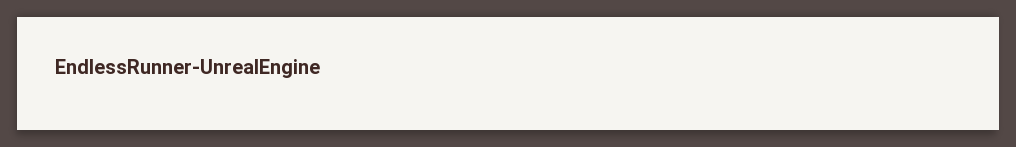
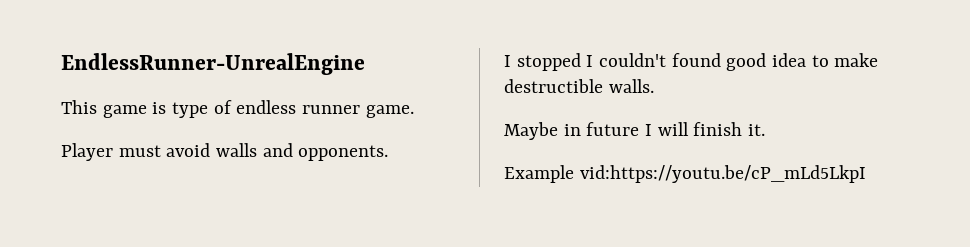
(320, 68) none -> [61,100,414,118] [61,143,389,161] [504,53,879,71] [504,79,654,93] [504,122,766,140] [504,165,866,183] // This game is type of endless runner game. // Player must avoid walls and opponents. // I stopped I couldn't found good idea to make destructible walls. // Maybe in future I will finish it. // Example vid:https://youtu.be/cP_mLd5LkpI

